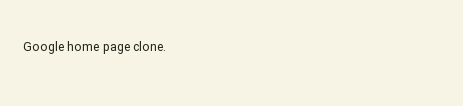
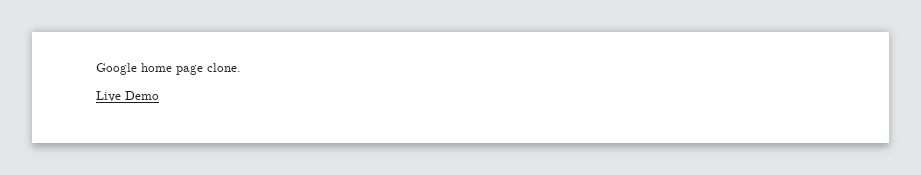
(167, 46) none -> [96,91,159,102] // Live Demo

